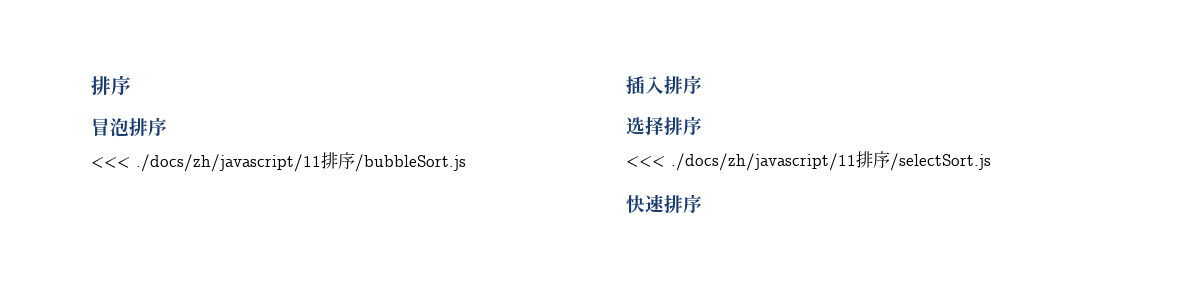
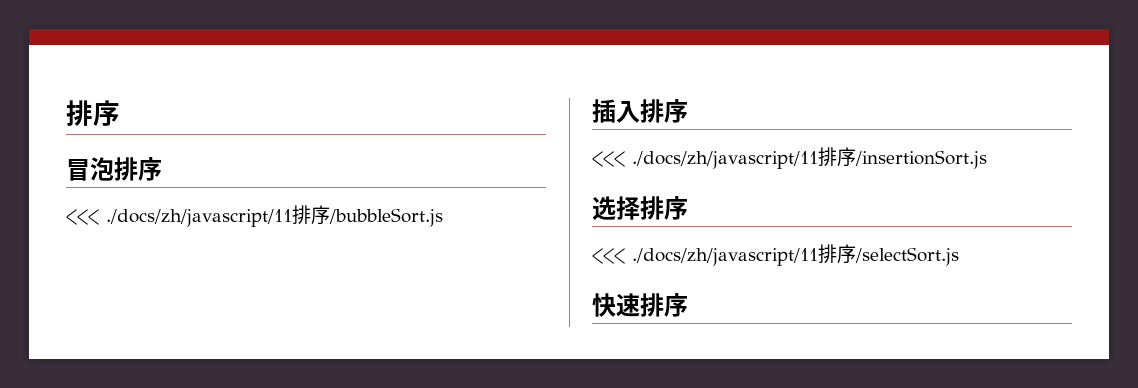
(702, 84) none -> [592,147,987,169] // <<< ./docs/zh/javascript/11排序/insertionSort.js

